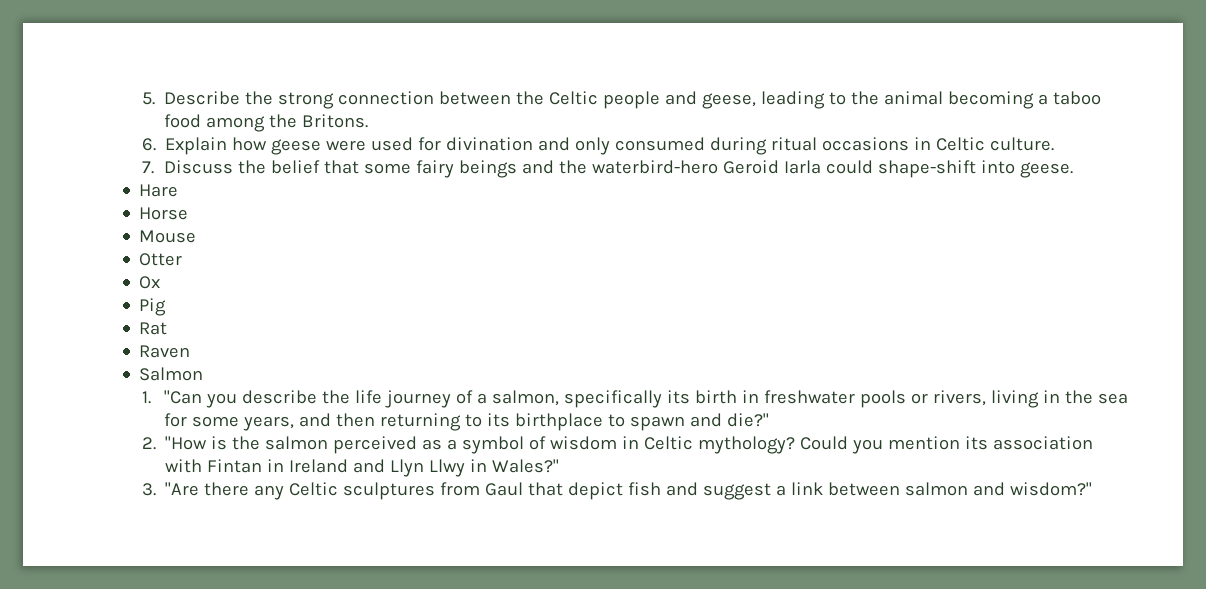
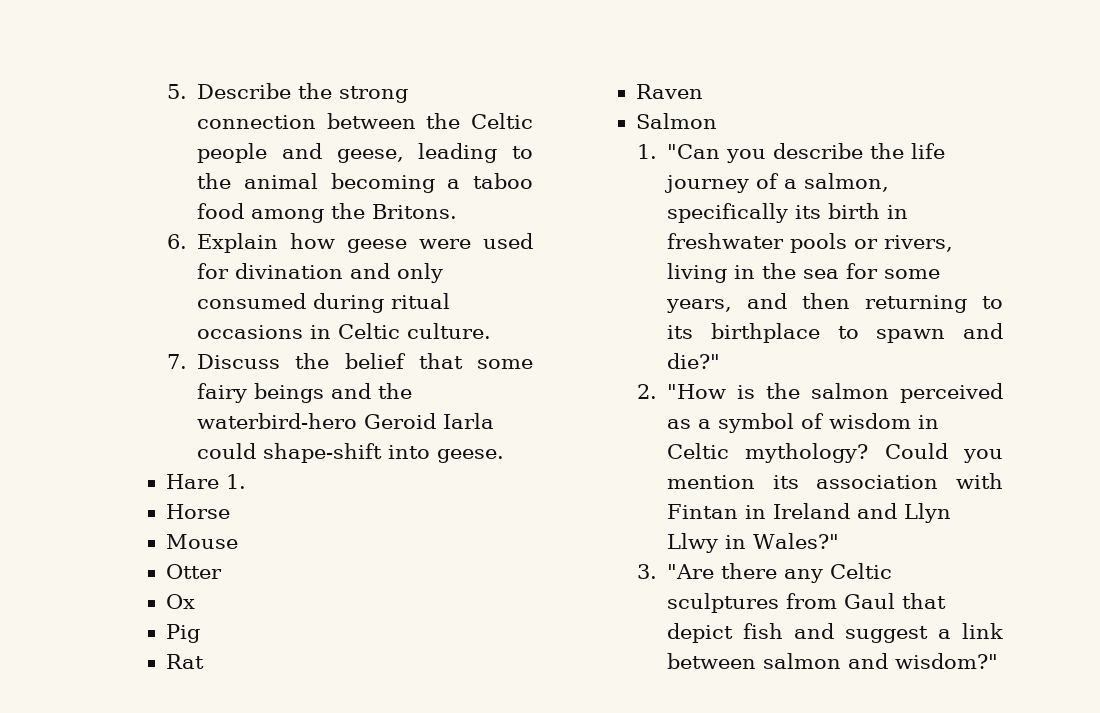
(179, 190) none -> [226,474,247,489] 1.

